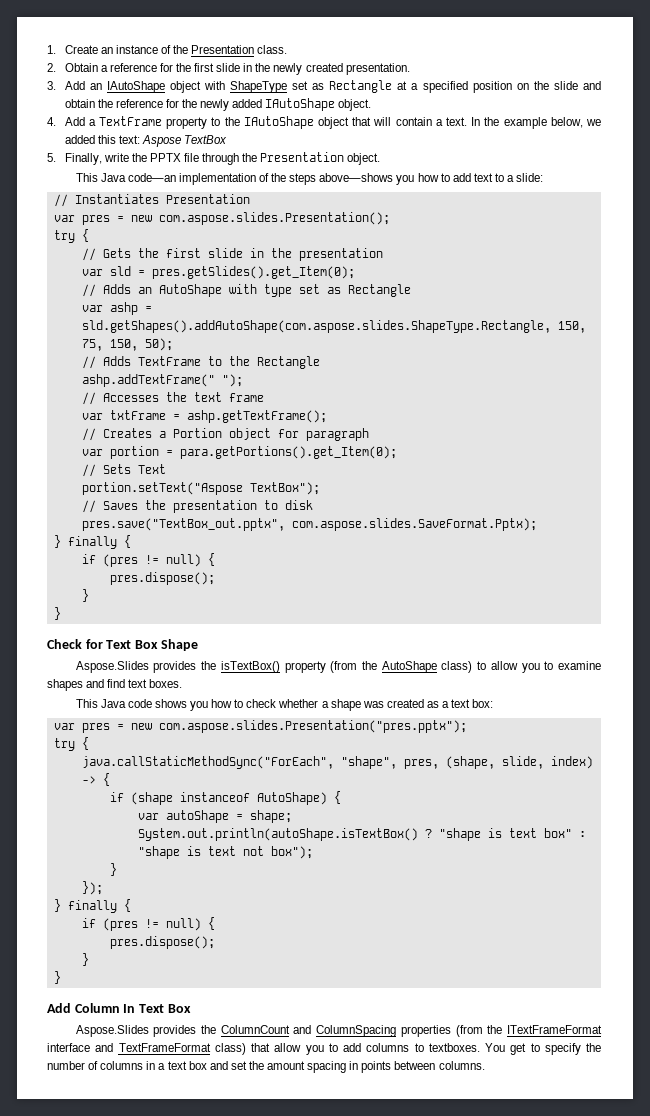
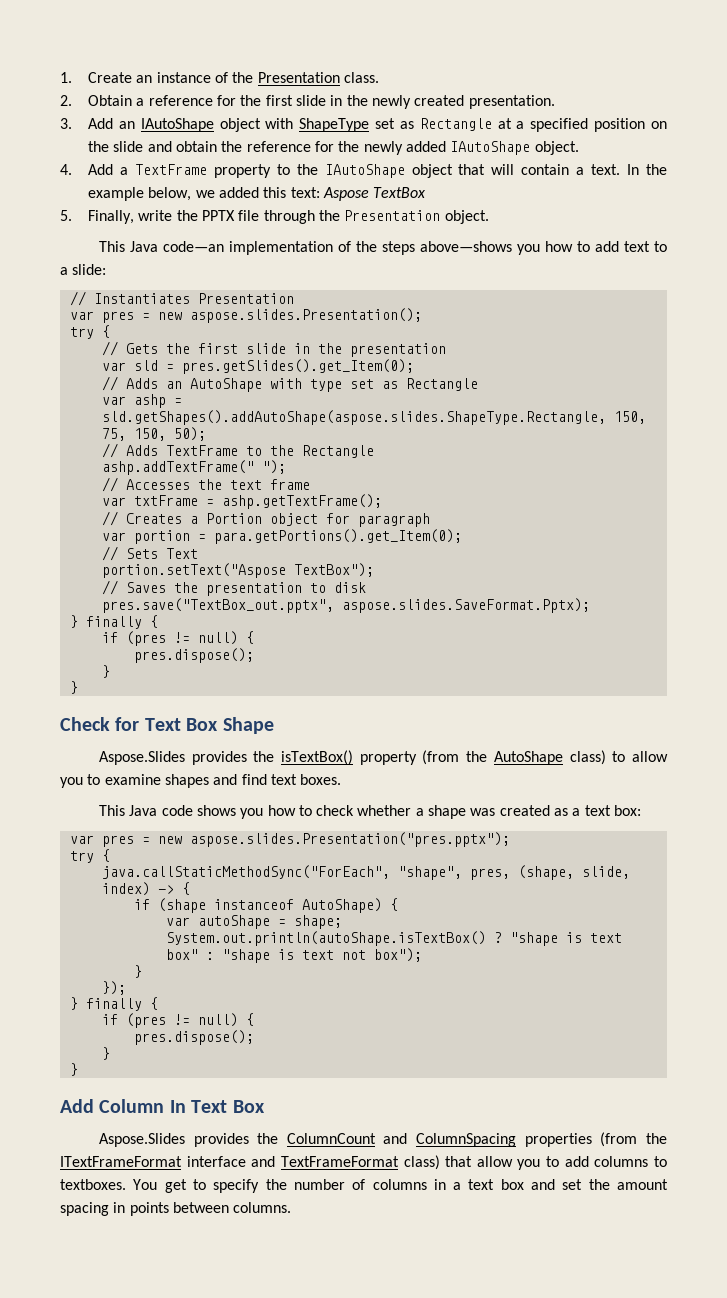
[158,212,390,225] com.aspose.slides.Presentation(); -> [189,308,422,323] aspose.slides.Presentation();
[81,320,551,333] sld.getShapes().addAutoShape(com.aspose.slides.ShapeType.Rectangle, -> [101,410,606,425] sld.getShapes().addAutoShape(aspose.slides.ShapeType.Rectangle,
[291,518,537,531] com.aspose.slides.SaveFormat.Pptx); -> [341,598,590,613] aspose.slides.SaveFormat.Pptx);
[158,720,467,733] com.aspose.slides.Presentation("pres.pptx"); -> [189,832,510,847] aspose.slides.Presentation("pres.pptx");

